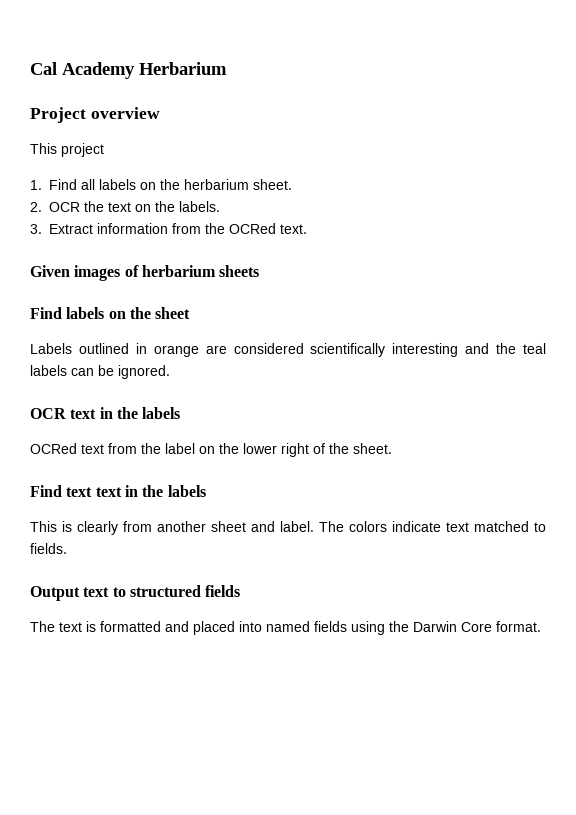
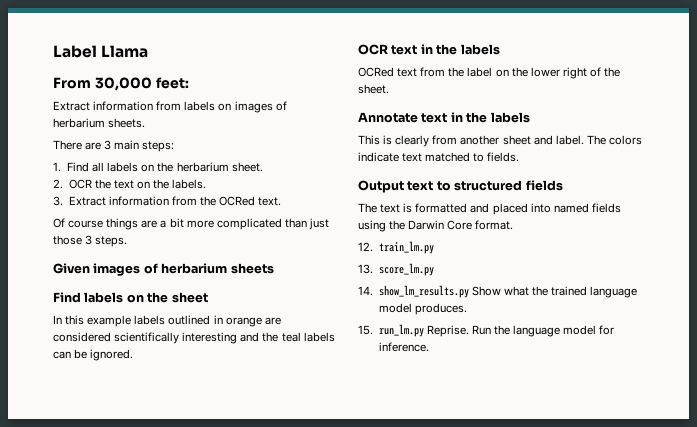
[30,62,227,79] [30,107,160,123] [30,143,104,157] Cal Academy Herbarium // Project overview // This project -> [53,45,149,58] [53,77,189,91] [53,101,287,113] [53,118,146,128] [53,140,175,152] Label Llama // From 30,000 feet: // Extract information from labels on images of herbarium sheets. // There are 3 main steps:
(307, 229) none -> [53,218,329,230] [53,235,128,247] // Of course things are a bit more complicated than just those 3 steps.
[30,343,72,354] Labels -> [53,315,166,327] In this example labels
[30,485,93,497] Find text -> [358,112,418,123] Annotate
(541, 626) none -> [358,241,434,254] [358,263,434,276] [358,285,638,298] [378,303,467,315] [358,324,615,337] [378,342,429,352] // 12. train_lm.py // 13. score_lm.py // 14. show_lm_results.py Show what the trained language model produces. // 15. run_lm.py Reprise. Run the language model for inference.

